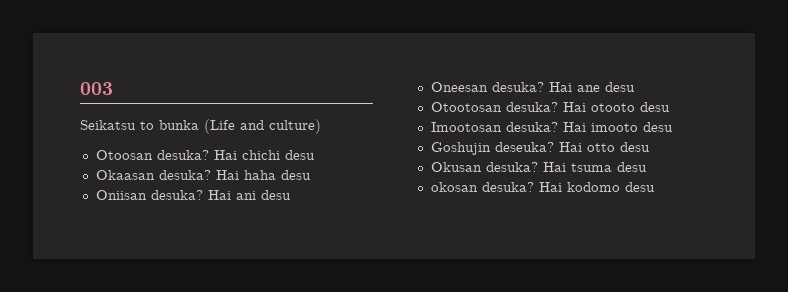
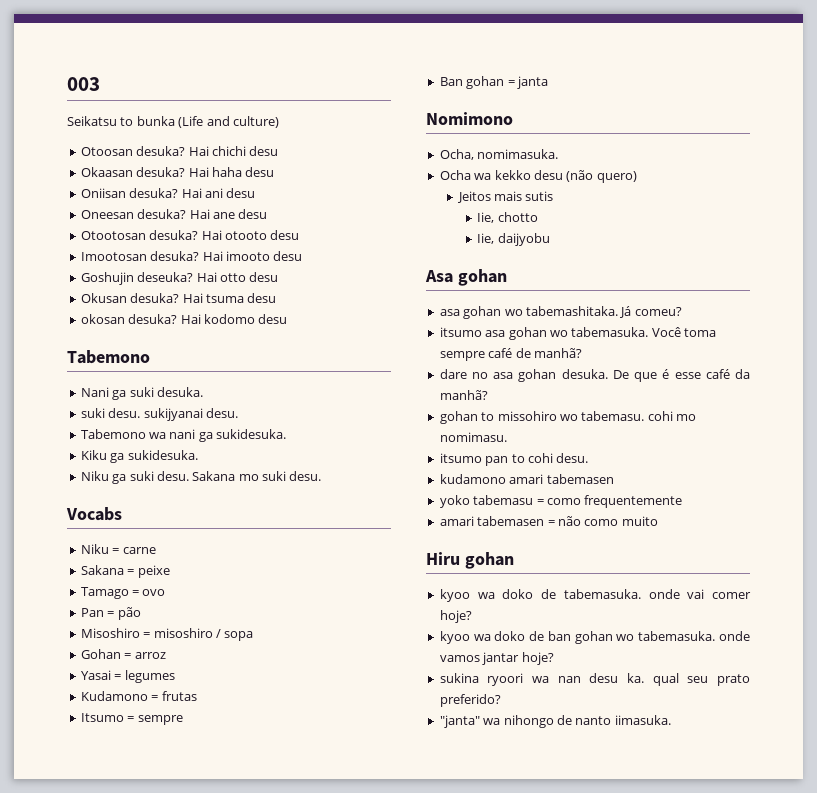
(655, 187) none -> [67,350,150,364] [80,387,203,400] [80,408,238,421] [80,429,287,442] [80,450,198,463] [80,471,322,484] [66,507,122,521] [80,544,156,554] [80,565,170,578] [80,587,166,599] [80,607,141,620] [80,628,254,641] [80,649,166,659] [80,670,175,683] [80,691,197,701] [80,713,183,725] [439,76,548,89] [426,112,513,125] [439,149,559,160] [439,170,637,183] [456,191,554,203] [477,212,538,223] [477,233,550,246] [425,269,507,286] [439,306,682,319] [439,327,716,340] [439,348,582,361] [439,369,750,382] [439,390,488,400] [439,411,696,424] [439,432,507,442] [439,453,589,466] [439,474,614,484] [439,495,683,508] [439,516,658,526] [426,552,514,569] [439,589,751,602] [439,610,472,623] [439,631,750,644] [439,652,554,665] [439,673,750,686] [439,694,501,707] [439,715,671,728] // Tabemono // Nani ga suki desuka. // suki desu. sukijyanai desu. // Tabemono wa nani ga sukidesuka. // Kiku ga sukidesuka. // Niku ga suki desu. Sakana mo suki desu. // Vocabs // Niku = carne // Sakana = peixe // Tamago = ovo // Pan = pão // Misoshiro = misoshiro / sopa // Gohan = arroz // Yasai = legumes // Kudamono = frutas // Itsumo = sempre // Ban gohan = janta // Nomimono // Ocha, nomimasuka. // Ocha wa kekko desu (não quero) // Jeitos mais sutis // Iie, chotto // Iie, daijyobu // Asa gohan // asa gohan wo tabemashitaka. Já comeu? // itsumo asa gohan wo tabemasuka. Você toma sempre café de manhã? // dare no asa gohan desuka. De que é esse café da manhã? // gohan to missohiro wo tabemasu. cohi mo nomimasu. // itsumo pan to cohi desu. // kudamono amari tabemasen // yoko tabemasu = como frequentemente // amari tabemasen = não como muito // Hiru gohan // kyoo wa doko de tabemasuka. onde vai comer hoje? // kyoo wa doko de ban gohan wo tabemasuka. onde vamos jantar hoje? // sukina ryoori wa nan desu ka. qual seu prato preferido? // "janta" wa nihongo de nanto iimasuka.

